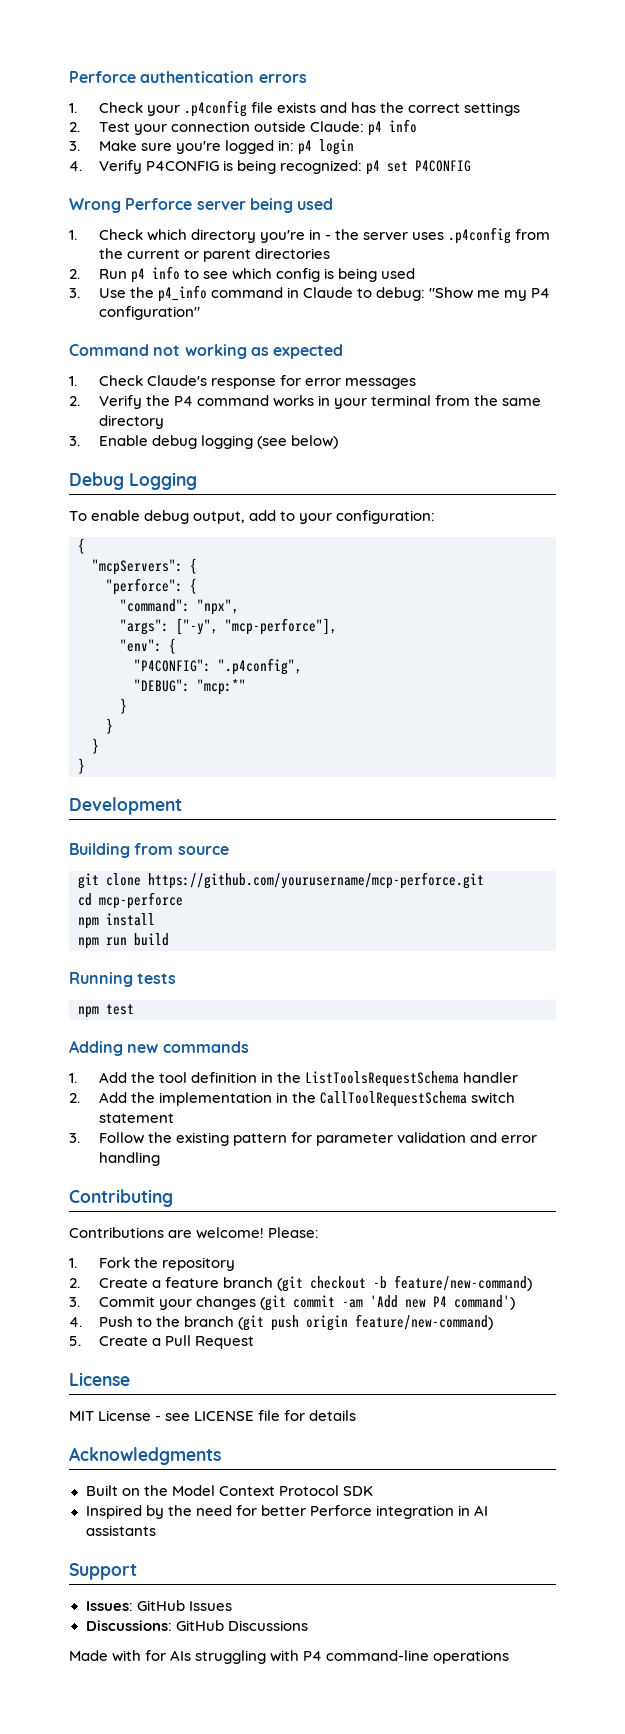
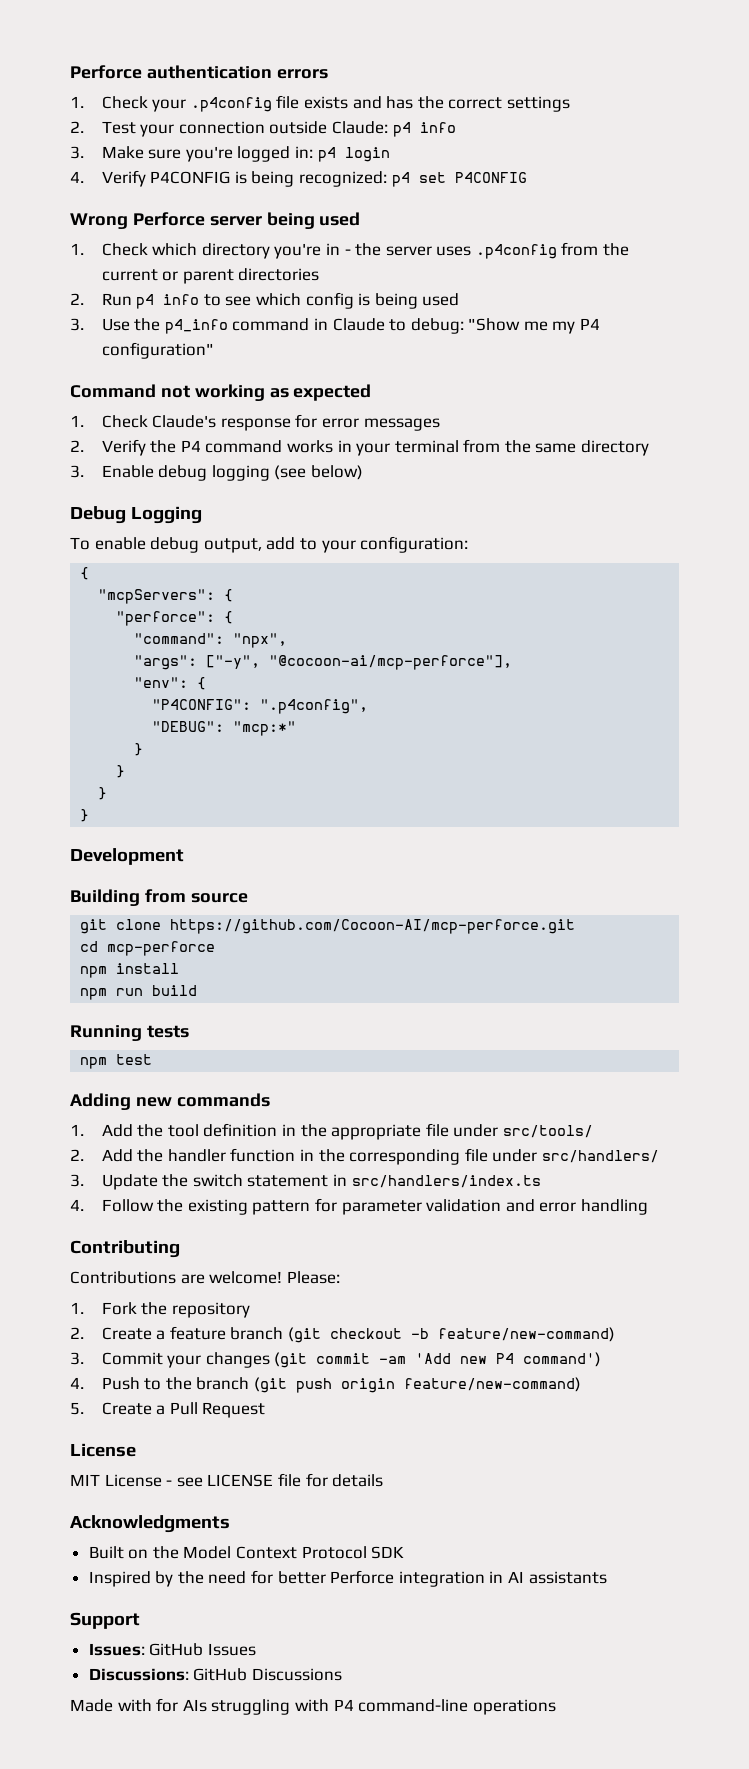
[225,618,337,635] "mcp-perforce"], -> [269,655,513,670] "@cocoon-ai/mcp-perforce"],
[148,872,484,889] https://github.com/yourusername/mcp-perforce.git -> [170,919,576,934] https://github.com/Cocoon-AI/mcp-perforce.git
[304,1071,518,1087] ListToolsRequestSchema handler -> [331,1123,593,1140] appropriate file under src/tools/
[158,1091,467,1107] implementation in the CallToolRequestSchema -> [167,1148,659,1165] [70,1174,189,1190] handler function in the corresponding file under src/handlers/ // 3. Update the
[69,1133,80,1143] // 3. -> [332,1174,541,1188] [70,1199,84,1211] in src/handlers/index.ts // 4.

